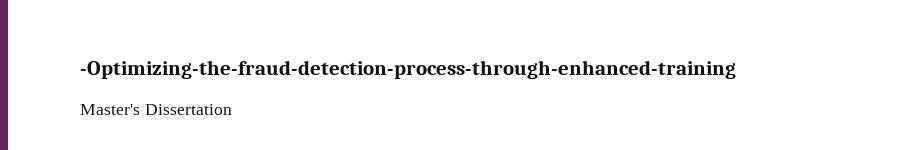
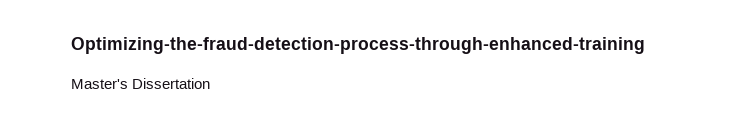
[80,60,736,79] -Optimizing-the-fraud-detection-process-through-enhanced-training -> [71,37,645,54] Optimizing-the-fraud-detection-process-through-enhanced-training

